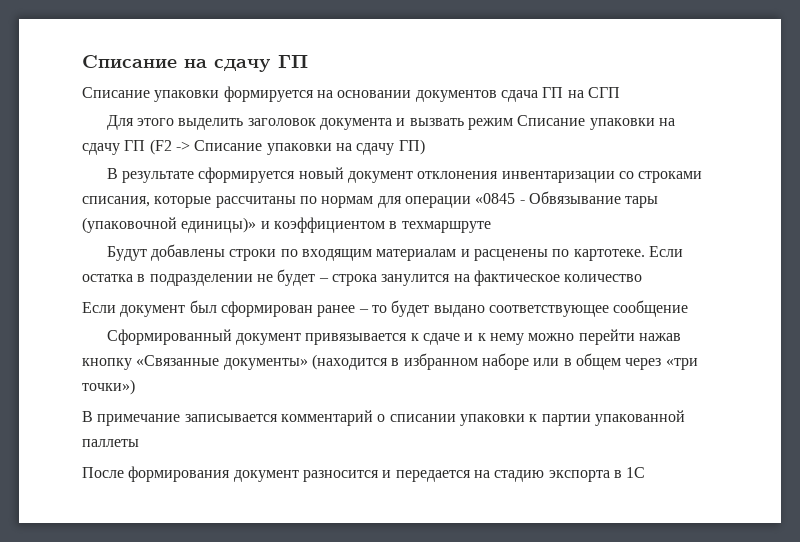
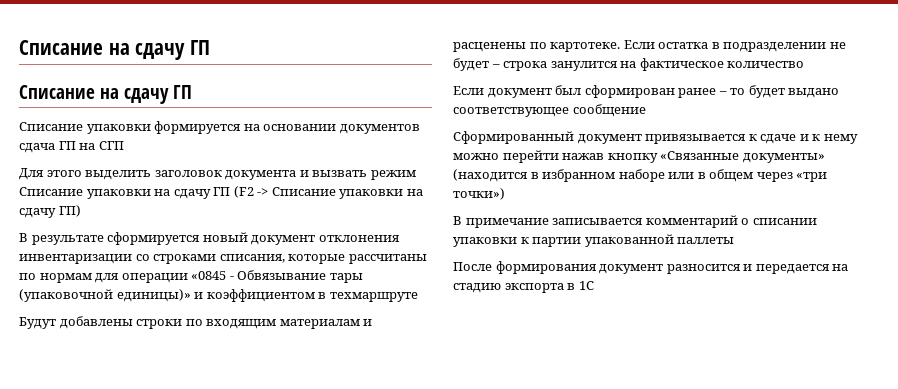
[82,55,308,72] Списание на сдачу ГП -> [19,40,210,60] [19,85,192,104] Списание на сдачу ГП // Списание на сдачу ГП

